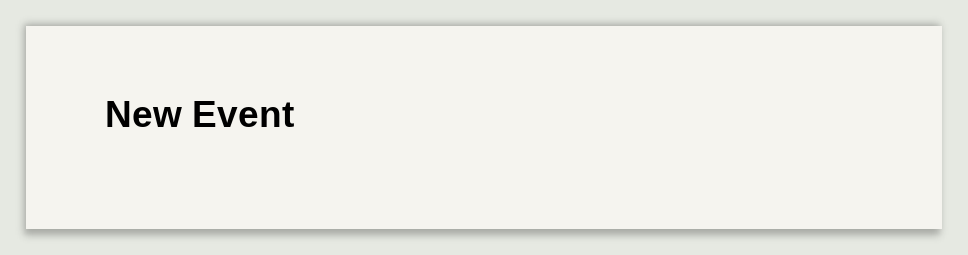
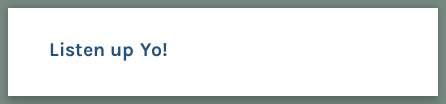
[105,101,294,127] New Event -> [49,42,168,61] Listen up Yo!

